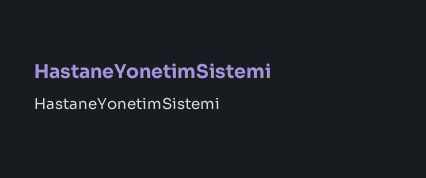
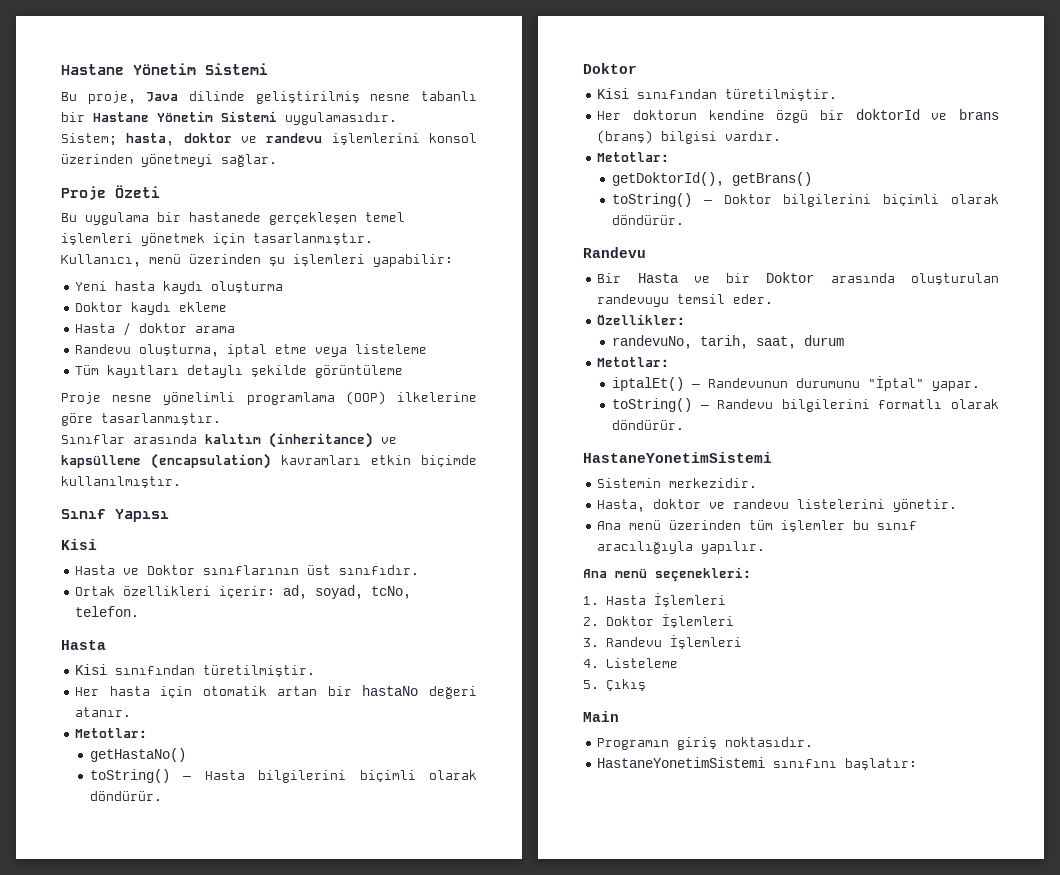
[34,63,271,79] [34,97,220,110] HastaneYonetimSistemi // HastaneYonetimSistemi -> [61,63,268,75] [61,91,477,104] [61,111,397,125] [61,133,477,146] [61,154,277,167] [61,185,160,200] [61,212,405,225] [61,233,373,246] [61,254,453,267] [75,281,284,294] [75,302,228,315] [75,322,236,336] [75,344,428,357] [75,365,404,378] [61,391,477,405] [61,413,221,426] [61,432,397,448] [61,453,477,469] [61,476,181,488] [61,509,169,522] [61,539,97,550] [75,565,420,575] [75,585,412,599] [75,606,140,617] [61,640,106,650] [75,664,316,677] [75,685,477,699] [75,707,132,717] [75,728,148,738] [90,748,187,762] [90,769,477,783] [90,791,163,801] [583,63,637,74] [597,88,838,101] [597,109,999,123] [597,130,782,144] [597,152,670,162] [612,172,813,186] [612,193,999,207] [612,215,685,225] [583,247,646,258] [597,272,999,285] [597,294,774,307] [597,314,686,325] [612,335,845,349] [597,357,670,367] [612,376,981,391] [612,398,999,412] [612,420,685,430] [583,452,772,463] [597,478,758,488] [597,499,958,512] [597,520,918,532] [597,541,766,554] [583,567,751,582] [583,593,726,607] [583,614,734,628] [583,635,742,649] [583,658,678,668] [583,679,646,691] [583,711,619,722] [597,737,814,750] [597,757,918,770] Hastane Yönetim Sistemi // Bu proje, Java dilinde geliştirilmiş nesne tabanlı bir Hastane Yönetim Sistemi uygulamasıdır. // Sistem; hasta, doktor ve randevu işlemlerini konsol üzerinden yönetmeyi sağlar. // Proje Özeti // Bu uygulama bir hastanede gerçekleşen temel işlemleri yönetmek için tasarlanmıştır. // Kullanıcı, menü üzerinden şu işlemleri yapabilir: // Yeni hasta kaydı oluşturma // Doktor kaydı ekleme // Hasta / doktor arama // Randevu oluşturma, iptal etme veya listeleme // Tüm kayıtları detaylı şekilde görüntüleme // Proje nesne yönelimli programlama (OOP) ilkelerine göre tasarlanmıştır. // Sınıflar arasında kalıtım (inheritance) ve kapsülleme (encapsulation) kavramları etkin biçimde kullanılmıştır. // Sınıf Yapısı // Kisi // Hasta ve Doktor sınıflarının üst sınıfıdır. // Ortak özellikleri içerir: ad, soyad, tcNo, telefon. // Hasta // Kisi sınıfından türetilmiştir. // Her hasta için otomatik artan bir hastaNo değeri atanır. // Metotlar: // getHastaNo() // toString() — Hasta bilgilerini biçimli olarak döndürür. // Doktor // Kisi sınıfından türetilmiştir. // Her doktorun kendine özgü bir doktorId ve brans (branş) bilgisi vardır. // Metotlar: // getDoktorId(), getBrans() // toString() — Doktor bilgilerini biçimli olarak döndürür. // Randevu // Bir Hasta ve bir Doktor arasında oluşturulan randevuyu temsil eder. // Özellikler: // randevuNo, tarih, saat, durum // Metotlar: // iptalEt() — Randevunun durumunu "İptal" yapar. // toString() — Randevu bilgilerini formatlı olarak döndürür. // HastaneYonetimSistemi // Sistemin merkezidir. // Hasta, doktor ve randevu listelerini yönetir. // Ana menü üzerinden tüm işlemler bu sınıf aracılığıyla yapılır. // Ana menü seçenekleri: // 1. Hasta İşlemleri // 2. Doktor İşlemleri // 3. Randevu İşlemleri // 4. Listeleme // 5. Çıkış // Main // Programın giriş noktasıdır. // HastaneYonetimSistemi sınıfını başlatır:

